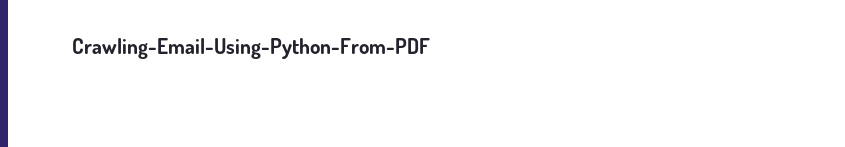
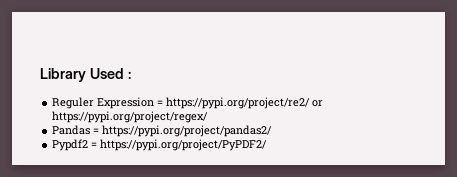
[72,38,430,59] Crawling-Email-Using-Python-From-PDF -> [40,68,131,82] [52,97,324,109] [52,111,209,123] [52,125,273,137] [52,139,268,151] Library Used : // Reguler Expression = https://pypi.org/project/re2/ or https://pypi.org/project/regex/ // Pandas = https://pypi.org/project/pandas2/ // Pypdf2 = https://pypi.org/project/PyPDF2/

